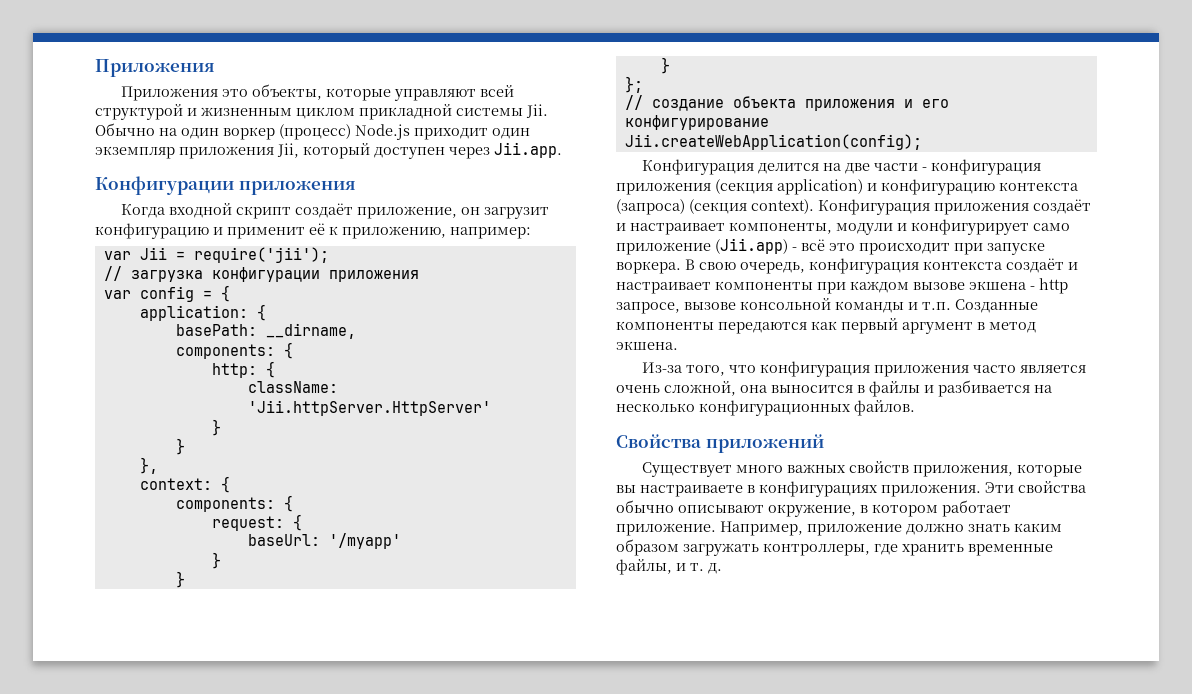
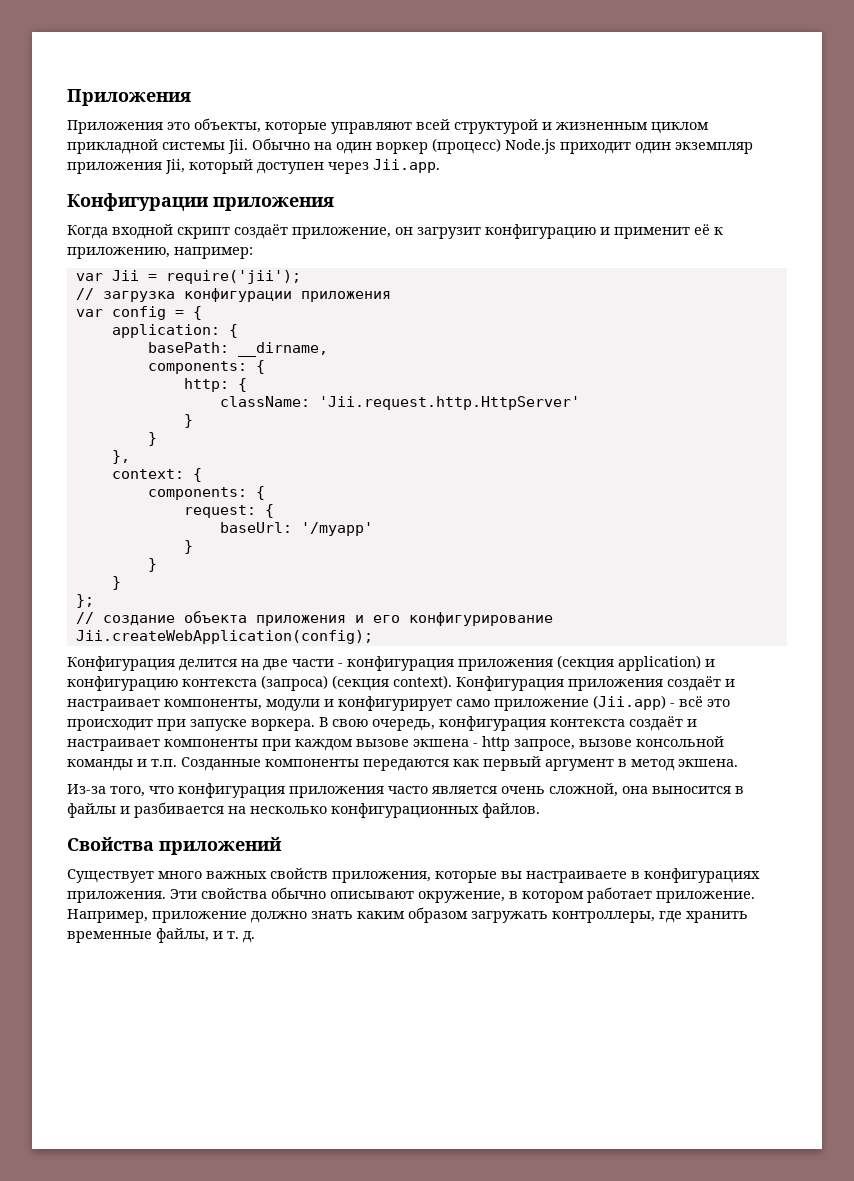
[247,400,491,416] 'Jii.httpServer.HttpServer' -> [318,396,580,410] 'Jii.request.http.HttpServer'

